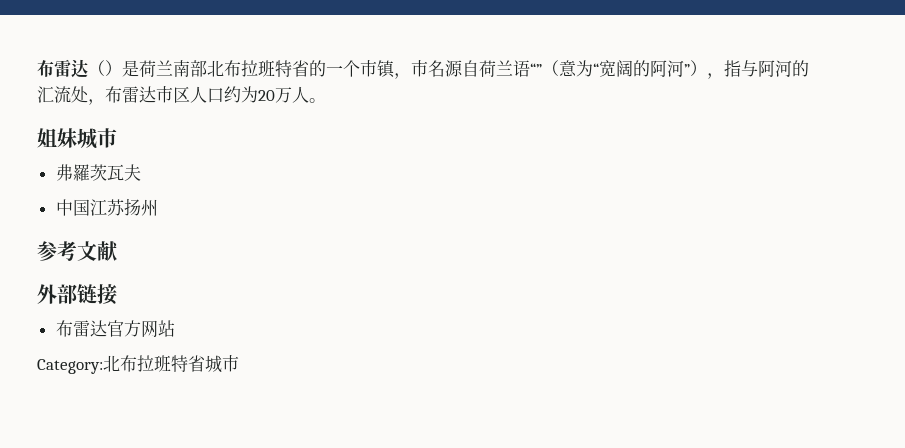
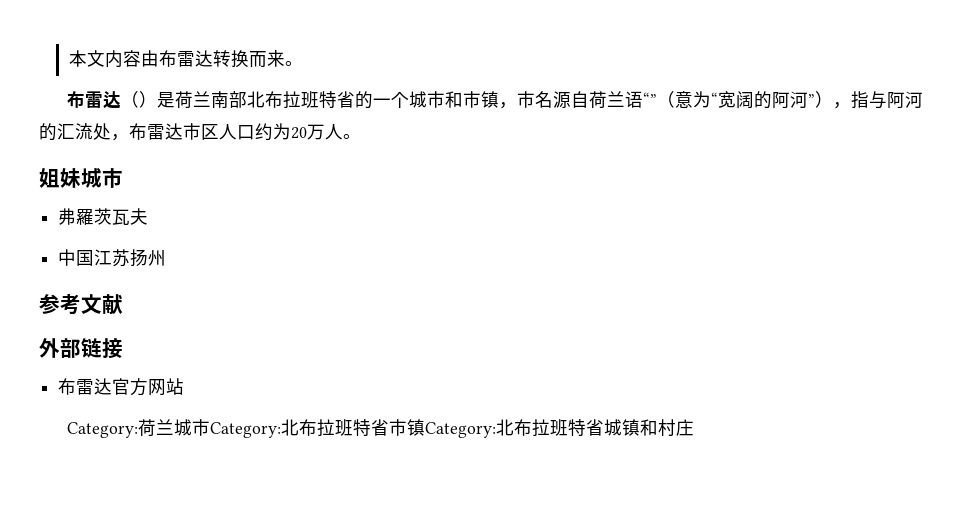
(37, 68) none -> [68,50,303,68] 本文内容由布雷达转换而来。 //
(360, 68) none -> [408,91,463,108] 城市和
(103, 366) none -> [137,419,496,438] 荷兰城市Category:北布拉班特省市镇Category:
[222,355,239,372] 市 -> [621,419,694,436] 镇和村庄

